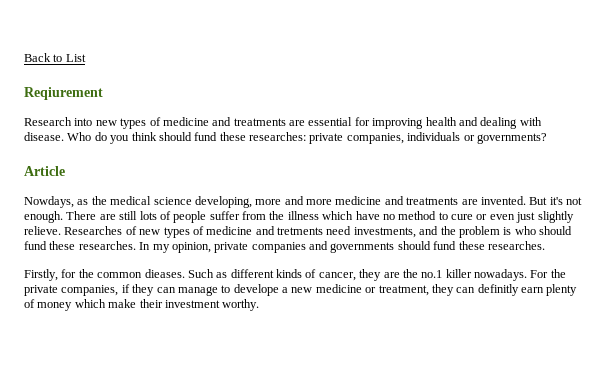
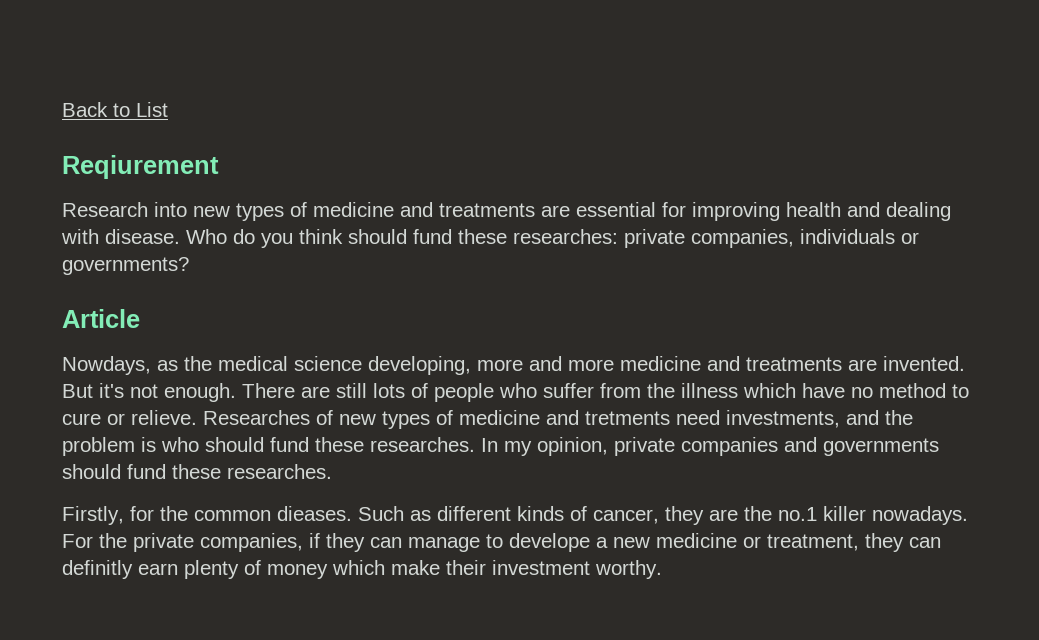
(207, 217) none -> [499,383,537,398] who
[489,211,574,223] even just slightly -> (125, 419) none

